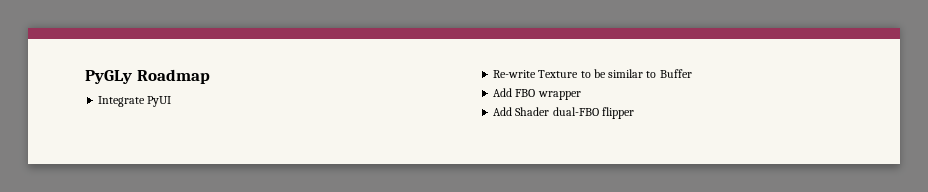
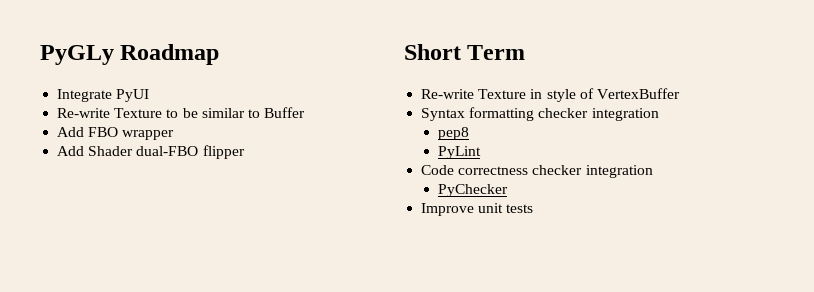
(634, 113) none -> [404,44,526,60] [421,88,680,102] [421,107,659,121] [438,127,470,140] [438,146,482,159] [421,165,653,178] [438,184,509,197] [421,203,534,216] // Short Term // Re-write Texture in style of VertexBuffer // Syntax formatting checker integration // pep8 // PyLint // Code correctness checker integration // PyChecker // Improve unit tests

